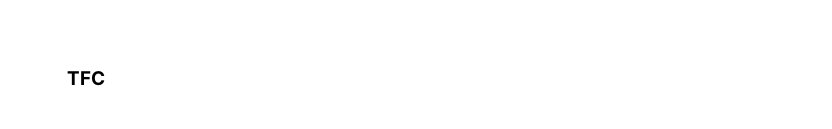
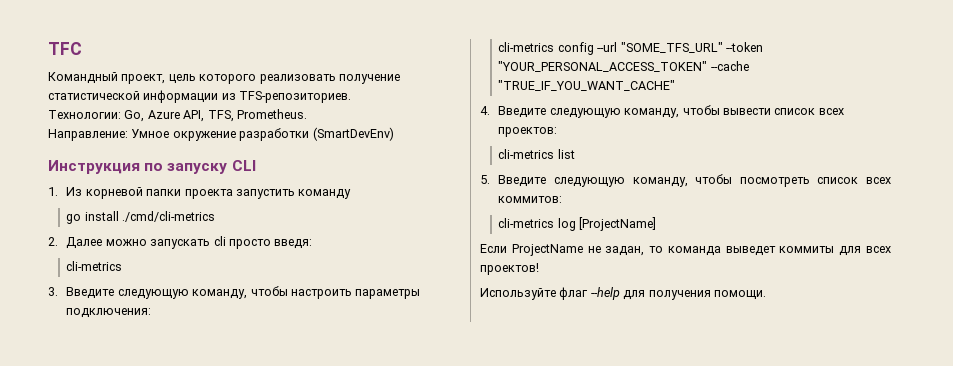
(105, 78) none -> [48,72,400,84] [48,90,352,103] [48,109,307,122] [48,127,394,141] [48,160,256,174] [48,187,352,199] [66,211,216,224] [48,236,313,249] [66,261,123,271] [48,286,421,299] [66,308,152,318] [498,42,763,55] [498,61,749,72] [498,80,676,91] [480,105,844,118] [498,127,558,137] [498,149,575,159] [480,174,891,187] [498,196,563,203] [498,217,657,231] [480,244,891,256] [480,263,539,275] [480,287,766,300] // Командный проект, цель которого реализовать получение статистической информации из TFS-репозиториев. // Технологии: Go, Azure API, TFS, Prometheus. // Направление: Умное окружение разработки (SmartDevEnv) // Инструкция по запуску CLI // 1. Из корневой папки проекта запустить команду // go install ./cmd/cli-metrics // 2. Далее можно запускать cli просто введя: // cli-metrics // 3. Введите следующую команду, чтобы настроить параметры подключения: // cli-metrics config --url "SOME_TFS_URL" --token "YOUR_PERSONAL_ACCESS_TOKEN" --cache "TRUE_IF_YOU_WANT_CACHE" // 4. Введите следующую команду, чтобы вывести список всех проектов: // cli-metrics list // 5. Введите следующую команду, чтобы посмотреть список всех коммитов: // cli-metrics log [ProjectName] // Если ProjectName не задан, то команда выведет коммиты для всех проектов! // Используйте флаг --help для получения помощи.

